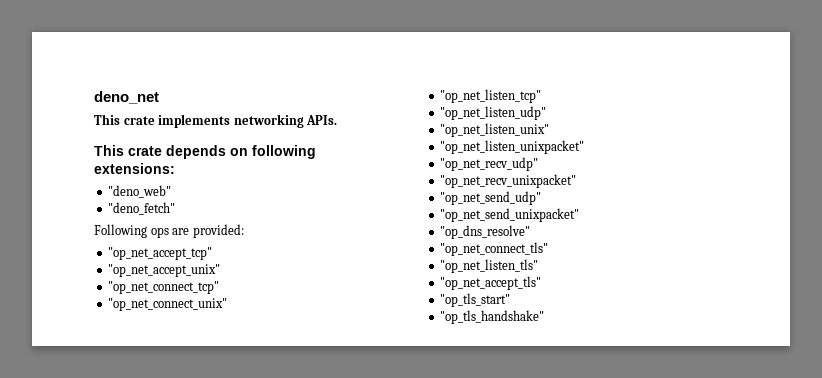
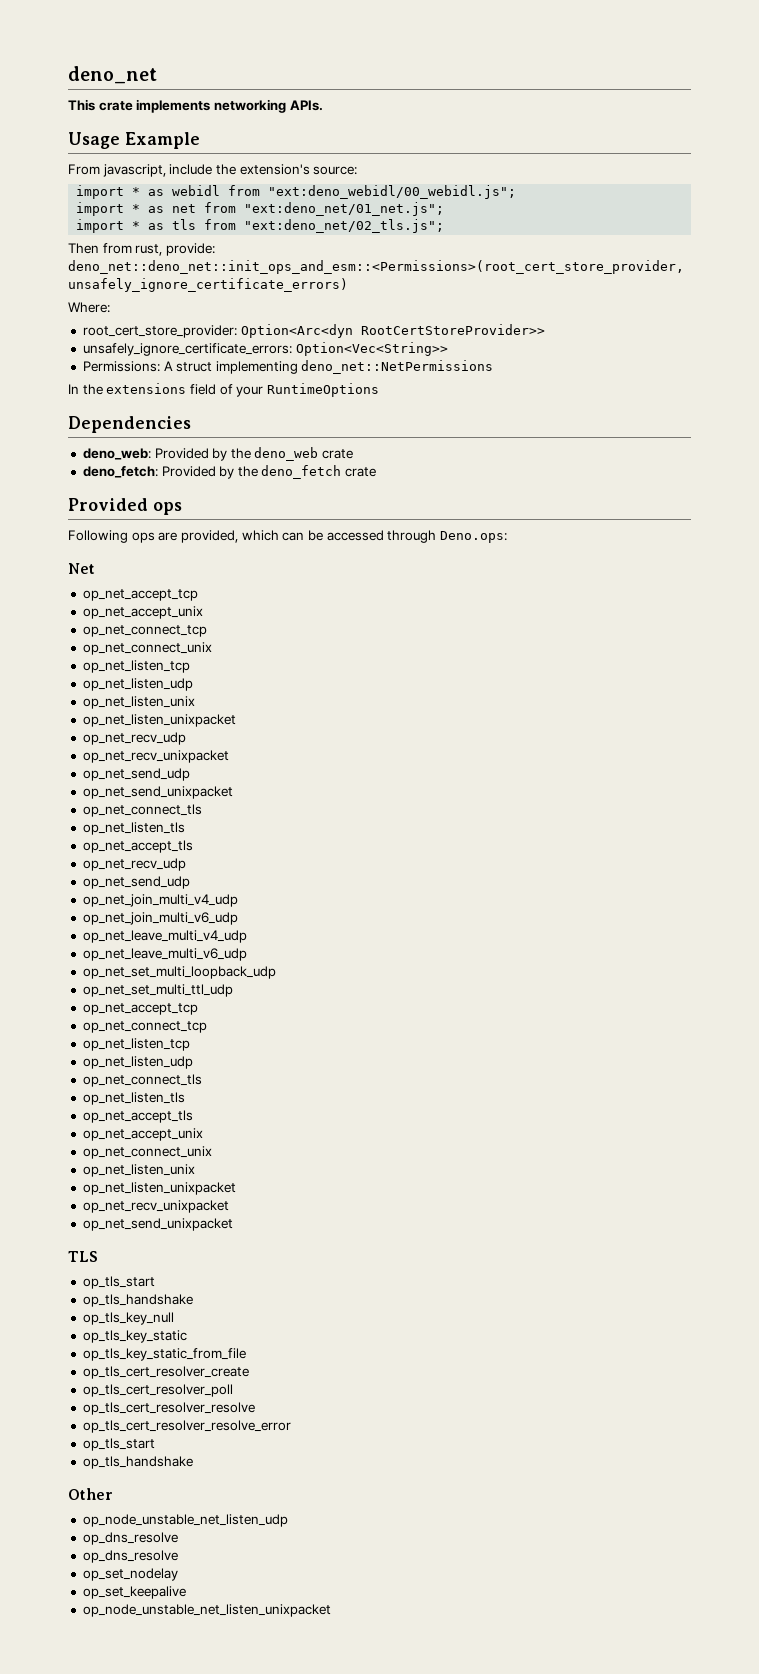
[94,145,316,159] [94,163,175,174] [108,185,172,198] [108,202,176,215] [94,224,244,238] [108,247,213,260] [108,264,221,277] [108,281,220,294] [108,298,228,311] [440,89,542,103] [440,106,547,120] [440,123,550,137] [440,140,585,154] [440,157,539,171] [440,174,577,188] [440,191,542,205] [440,208,580,222] [440,225,531,239] [440,242,549,256] [440,259,539,273] [440,276,542,290] [440,293,511,307] [440,310,545,324] This crate depends on following extensions: // "deno_web" // "deno_fetch" // Following ops are provided: // "op_net_accept_tcp" // "op_net_accept_unix" // "op_net_connect_tcp" // "op_net_connect_unix" // "op_net_listen_tcp" // "op_net_listen_udp" // "op_net_listen_unix" // "op_net_listen_unixpacket" // "op_net_recv_udp" // "op_net_recv_unixpacket" // "op_net_send_udp" // "op_net_send_unixpacket" // "op_dns_resolve" // "op_net_connect_tls" // "op_net_listen_tls" // "op_net_accept_tls" // "op_tls_start" // "op_tls_handshake" -> [68,132,200,149] [68,164,358,177] [76,185,517,199] [76,202,445,216] [76,219,445,233] [68,243,215,256] [68,260,684,274] [68,278,348,292] [68,302,110,313] [82,324,545,338] [82,342,448,356] [82,360,494,374] [68,383,379,397] [68,416,191,433] [82,447,354,461] [82,465,377,479] [68,498,182,515] [68,530,507,543] [68,563,95,574] [82,589,198,601] [82,606,203,619] [82,625,207,637] [82,642,212,655] [82,660,190,673] [82,678,193,691] [82,696,195,709] [82,714,236,727] [82,732,186,745] [82,750,229,763] [82,768,190,781] [82,786,233,799] [82,804,202,817] [82,822,185,835] [82,840,193,853] [82,858,186,871] [82,876,190,889] [82,894,238,907] [82,912,238,925] [82,930,247,943] [82,948,247,961] [82,966,276,979] [82,984,233,997] [82,1003,198,1015] [82,1021,207,1033] [82,1038,190,1051] [82,1056,193,1069] [82,1074,202,1087] [82,1092,185,1105] [82,1110,193,1123] [82,1128,203,1141] [82,1146,212,1159] [82,1164,195,1177] [82,1182,236,1195] [82,1200,229,1213] [82,1218,233,1231] [68,1251,98,1262] [82,1276,155,1289] [82,1294,193,1307] [82,1312,174,1325] [82,1330,187,1343] [82,1348,246,1361] [82,1366,249,1379] [82,1384,233,1397] [82,1402,255,1415] [82,1420,291,1433] [82,1438,155,1451] [82,1456,193,1469] [68,1488,113,1500] [82,1514,288,1527] [82,1532,178,1545] [82,1550,178,1563] [82,1568,178,1581] [82,1586,186,1599] [82,1604,331,1617] Usage Example // From javascript, include the extension's source: // import * as webidl from "ext:deno_webidl/00_webidl.js"; // import * as net from "ext:deno_net/01_net.js"; // import * as tls from "ext:deno_net/02_tls.js"; // Then from rust, provide: deno_net::deno_net::init_ops_and_esm::<Permissions>(root_cert_store_provider, unsafely_ignore_certificate_errors) // Where: // root_cert_store_provider: Option<Arc<dyn RootCertStoreProvider>> // unsafely_ignore_certificate_errors: Option<Vec<String>> // Permissions: A struct implementing deno_net::NetPermissions // In the extensions field of your RuntimeOptions // Dependencies // deno_web: Provided by the deno_web crate // deno_fetch: Provided by the deno_fetch crate // Provided ops // Following ops are provided, which can be accessed through Deno.ops: // Net // op_net_accept_tcp // op_net_accept_unix // op_net_connect_tcp // op_net_connect_unix // op_net_listen_tcp // op_net_listen_udp // op_net_listen_unix // op_net_listen_unixpacket // op_net_recv_udp // op_net_recv_unixpacket // op_net_send_udp // op_net_send_unixpacket // op_net_connect_tls // op_net_listen_tls // op_net_accept_tls // op_net_recv_udp // op_net_send_udp // op_net_join_multi_v4_udp // op_net_join_multi_v6_udp // op_net_leave_multi_v4_udp // op_net_leave_multi_v6_udp // op_net_set_multi_loopback_udp // op_net_set_multi_ttl_udp // op_net_accept_tcp // op_net_connect_tcp // op_net_listen_tcp // op_net_listen_udp // op_net_connect_tls // op_net_listen_tls // op_net_accept_tls // op_net_accept_unix // op_net_connect_unix // op_net_listen_unix // op_net_listen_unixpacket // op_net_recv_unixpacket // op_net_send_unixpacket // TLS // op_tls_start // op_tls_handshake // op_tls_key_null // op_tls_key_static // op_tls_key_static_from_file // op_tls_cert_resolver_create // op_tls_cert_resolver_poll // op_tls_cert_resolver_resolve // op_tls_cert_resolver_resolve_error // op_tls_start // op_tls_handshake // Other // op_node_unstable_net_listen_udp // op_dns_resolve // op_dns_resolve // op_set_nodelay // op_set_keepalive // op_node_unstable_net_listen_unixpacket

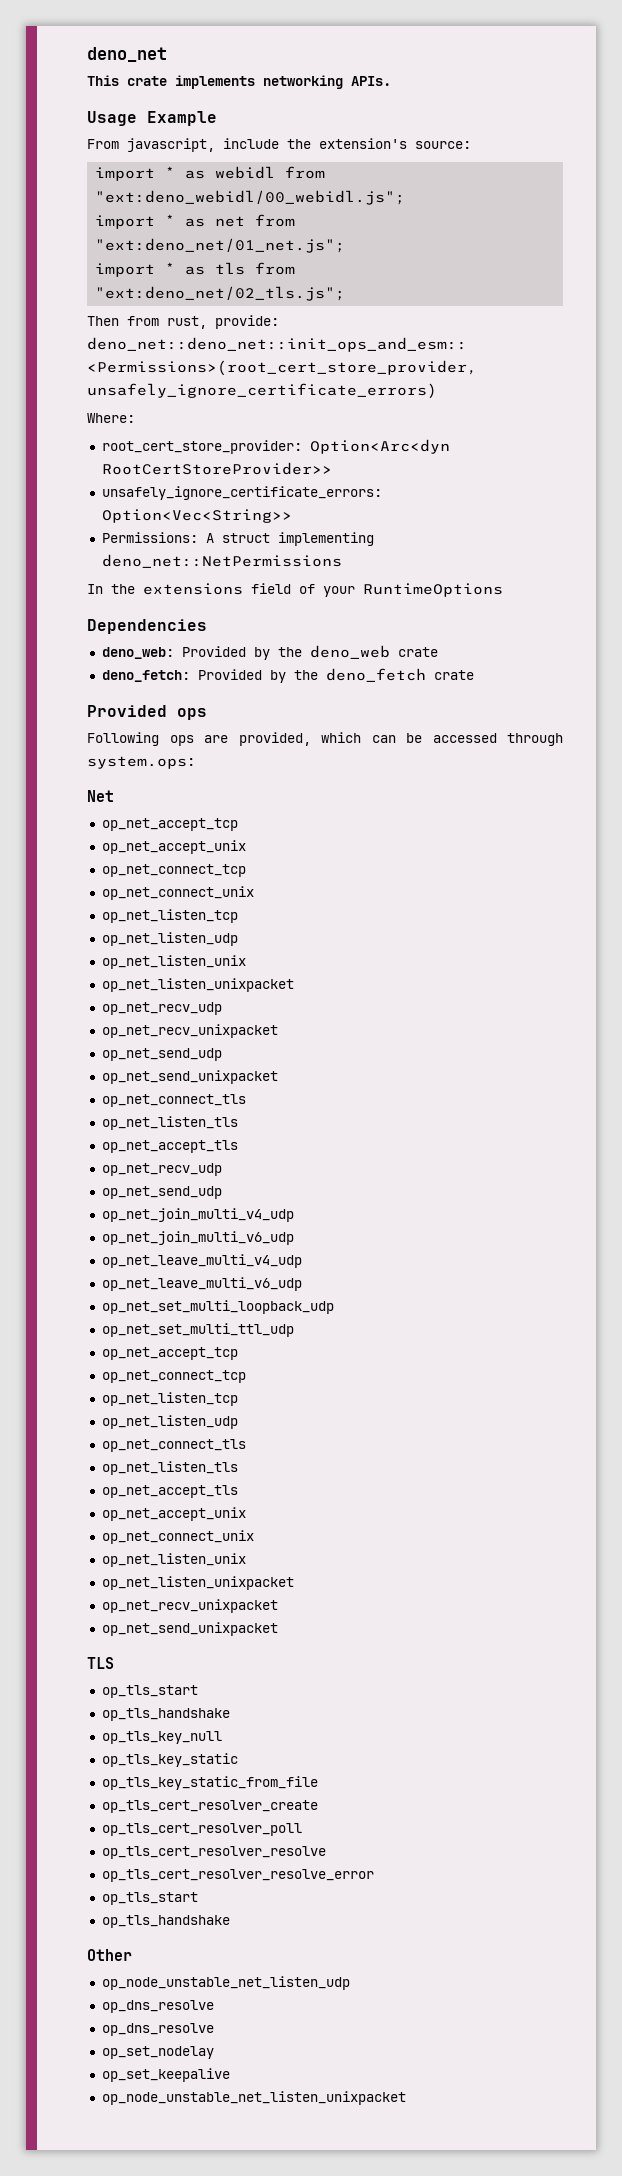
[439,531,507,543] Deno.ops: -> [87,756,195,769] system.ops:

